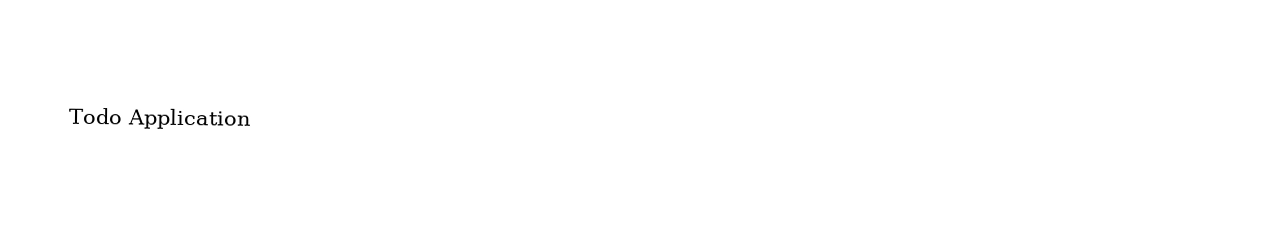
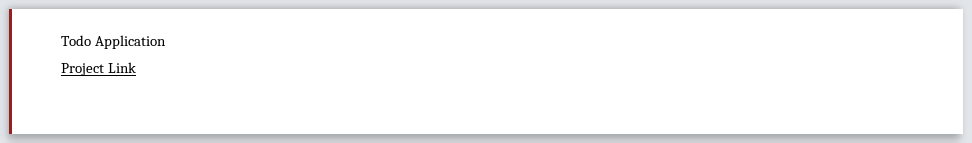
(252, 119) none -> [61,62,136,76] // Project Link

